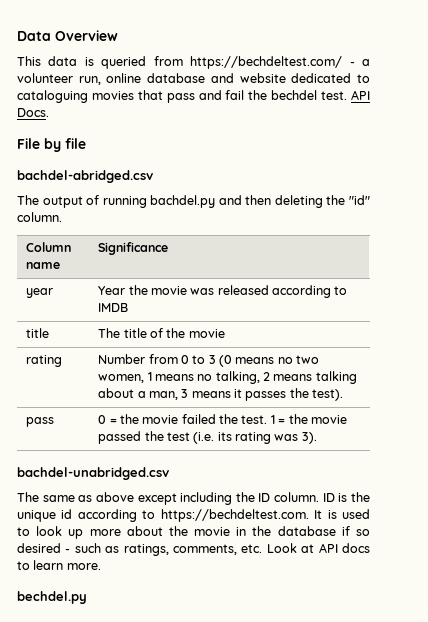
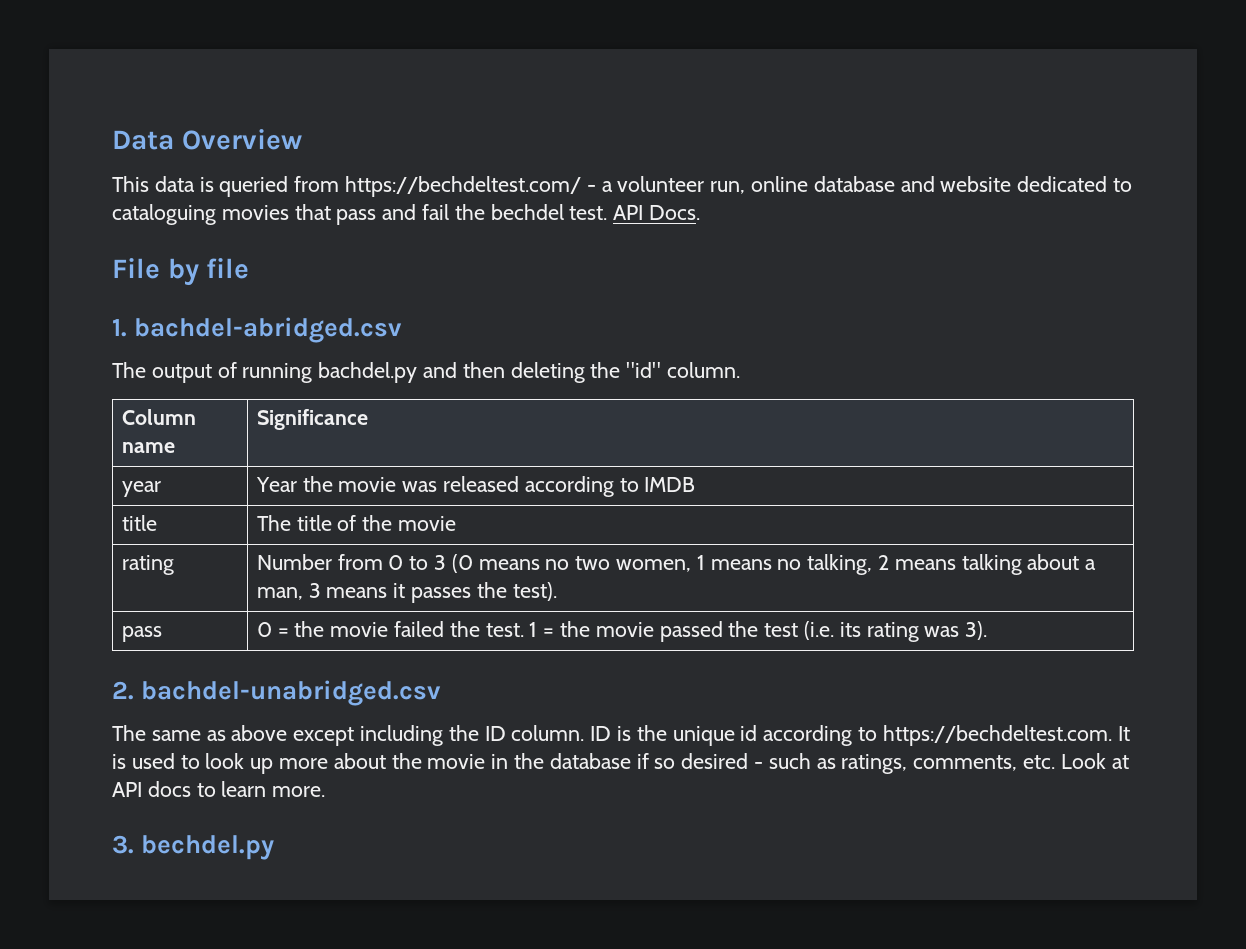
(86, 143) none -> [112,319,127,337] 1.
(317, 438) none -> [112,681,134,700] 2.
(101, 566) none -> [112,835,134,854] 3.

